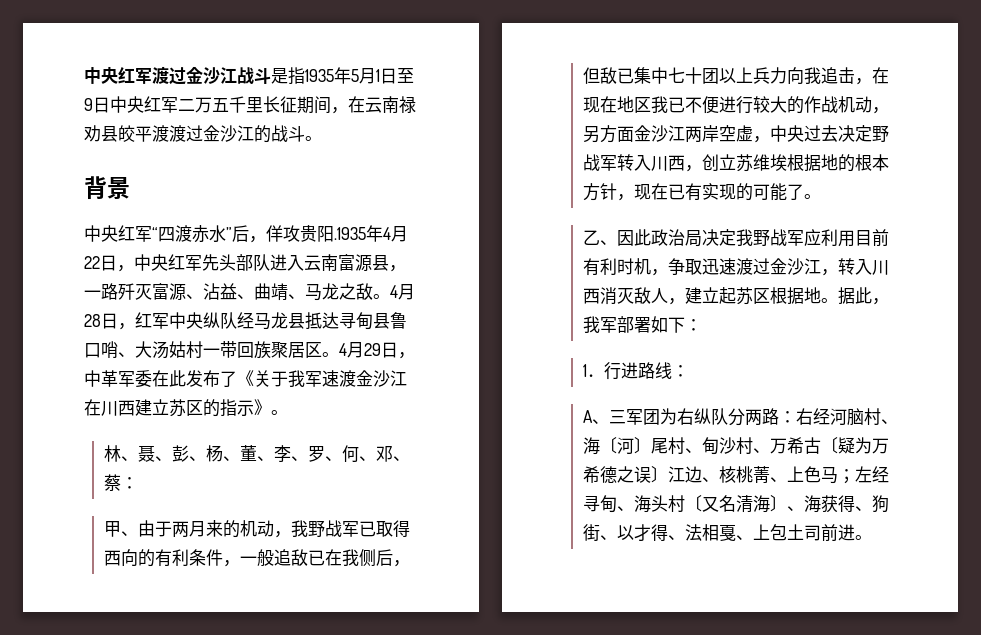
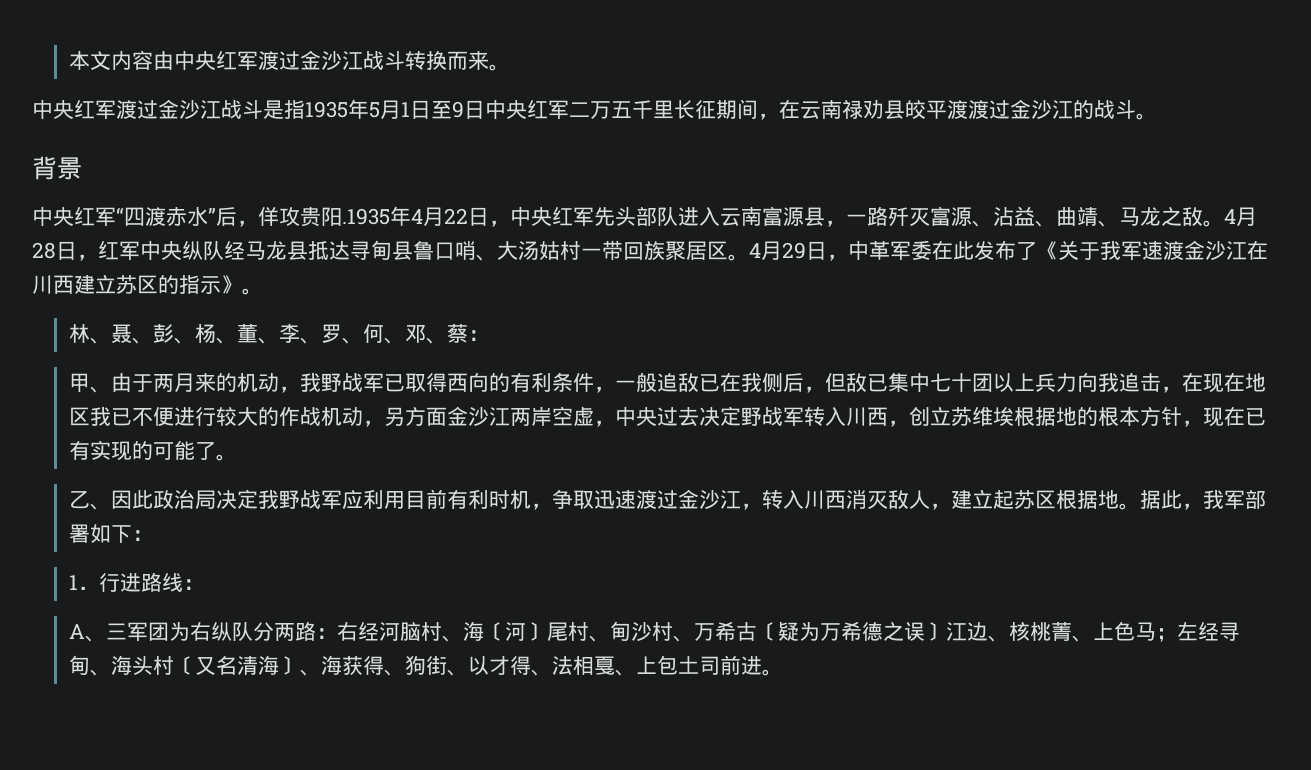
(84, 75) none -> [69,50,511,71] 本文内容由中央红军渡过金沙江战斗转换而来。 //

